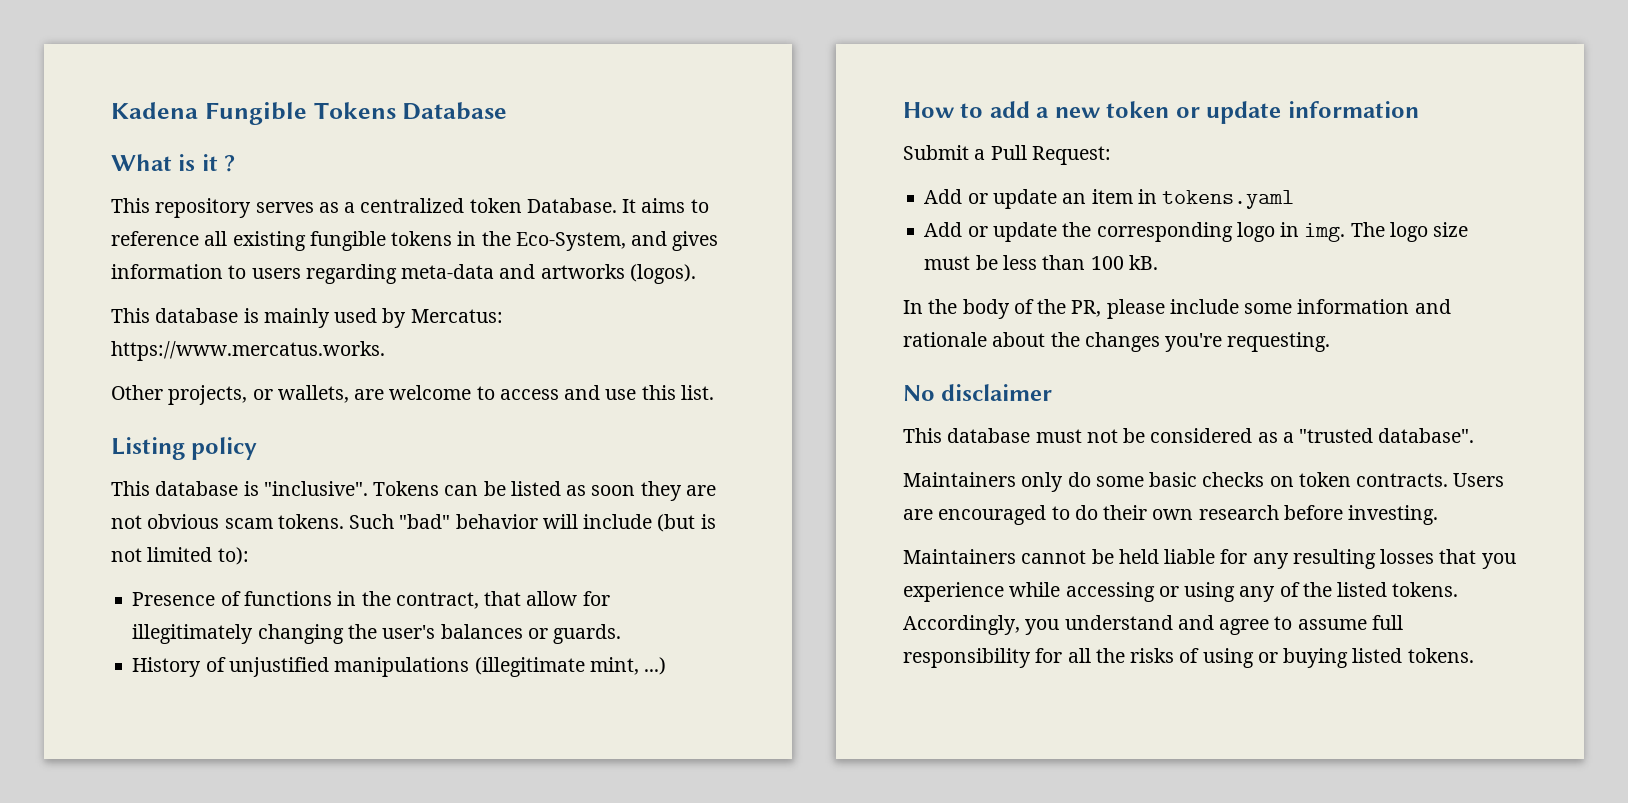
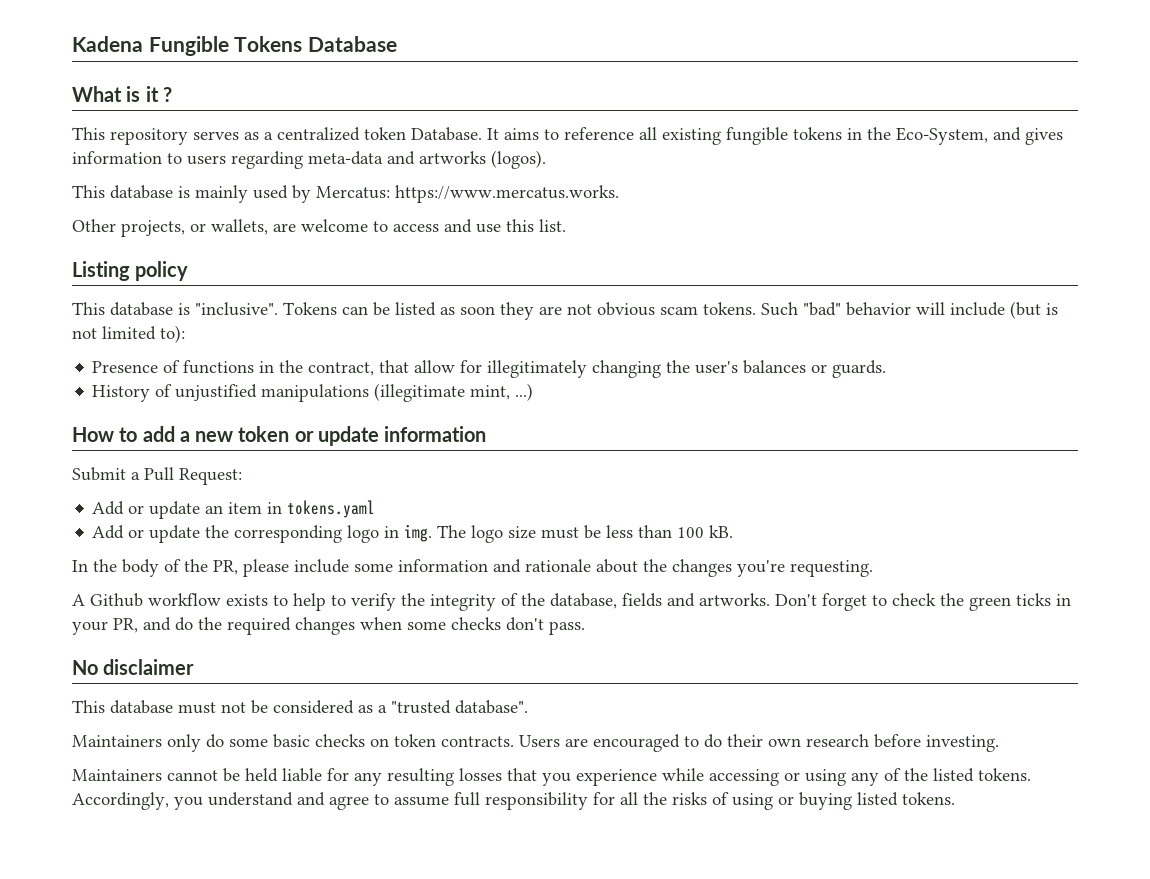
(1331, 342) none -> [72,593,1071,611] [72,617,585,635] // A Github workflow exists to help to verify the integrity of the database, fields and artworks. Don't forget to check the green ticks in your PR, and do the required changes when some checks don't pass.

